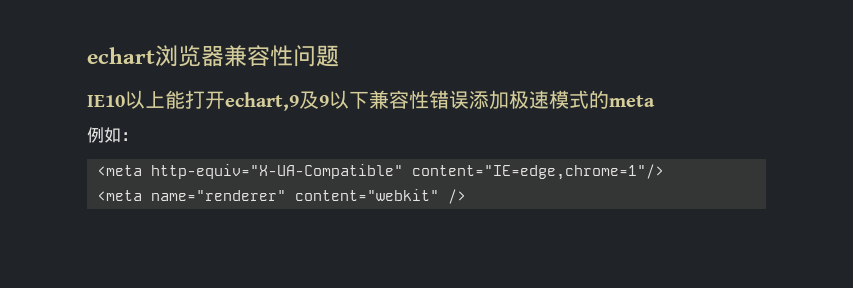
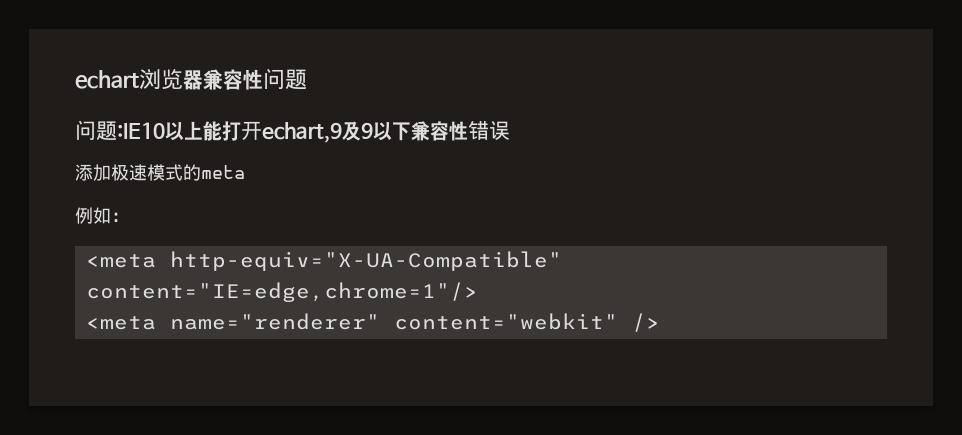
[87,95,125,107] IE10 -> [75,120,165,141] 问题:IE10
(469, 99) none -> (510, 130) //

